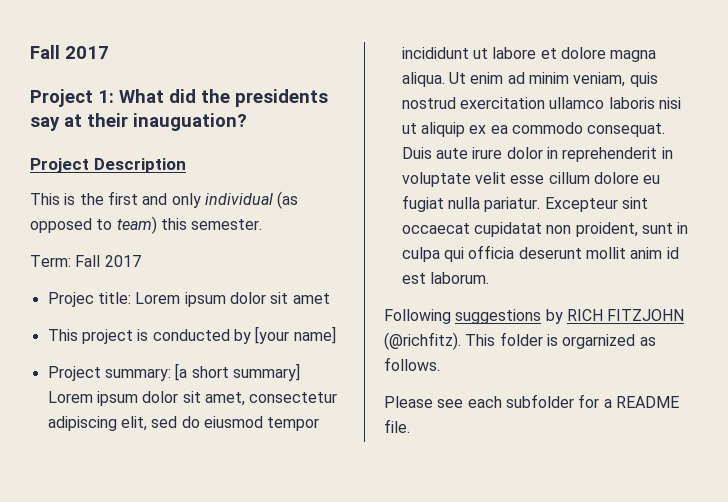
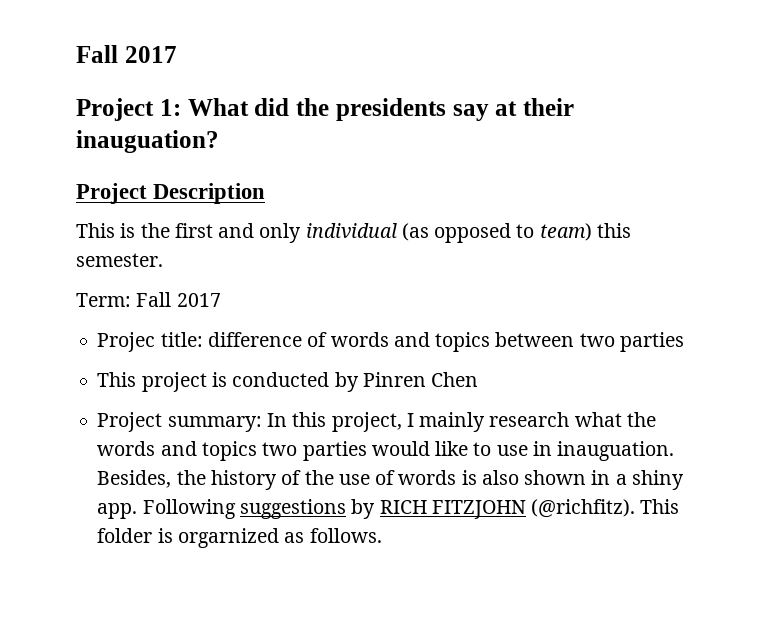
[135,292,330,307] Lorem ipsum dolor sit amet -> [207,332,684,352] difference of words and topics between two parties
[255,326,336,344] [your name] -> [362,372,479,387] Pinren Chen
[175,363,300,381] [47,391,338,406] [47,416,320,431] [401,47,657,62] [401,72,658,87] [401,97,681,109] [401,122,666,137] [401,147,673,162] [401,172,661,187] [401,195,648,212] [401,222,689,237] [401,245,679,262] [401,272,489,284] [a short summary] Lorem ipsum dolor sit amet, consectetur adipiscing elit, sed do eiusmod tempor incididunt ut labore et dolore magna aliqua. Ut enim ad minim veniam, quis nostrud exercitation ullamco laboris nisi ut aliquip ex ea commodo consequat. Duis aute irure dolor in reprehenderit in voluptate velit esse cillum dolore eu fugiat nulla pariatur. Excepteur sint occaecat cupidatat non proident, sunt in culpa qui officia deserunt mollit anim id est laborum. // -> [266,412,656,432] [97,441,675,461] [97,470,684,490] [97,503,138,519] In this project, I mainly research what the words and topics two parties would like to use in inauguation. Besides, the history of the use of words is also shown in a shiny app.
[384,394,679,408] [384,419,410,433] // Please see each subfolder for a README file. -> (382, 535) none

